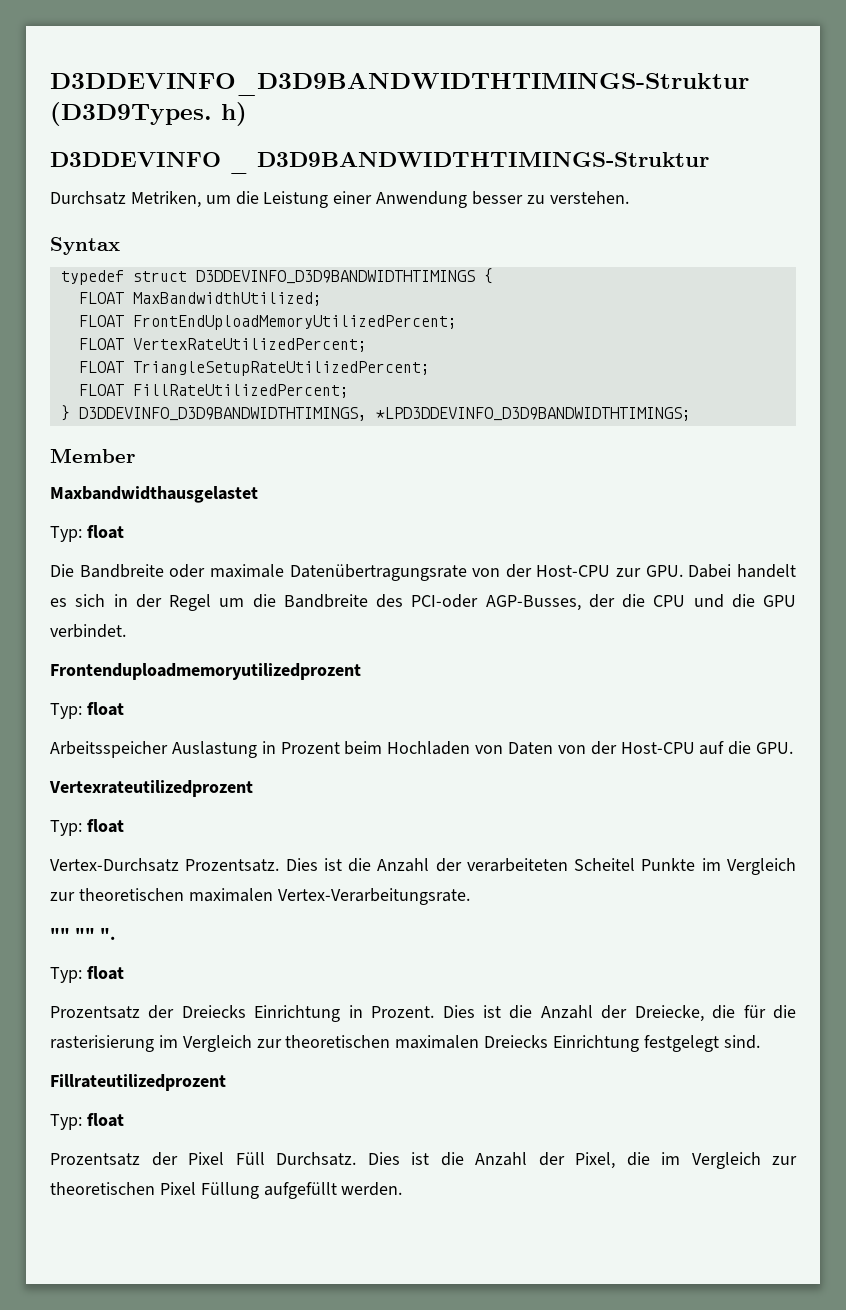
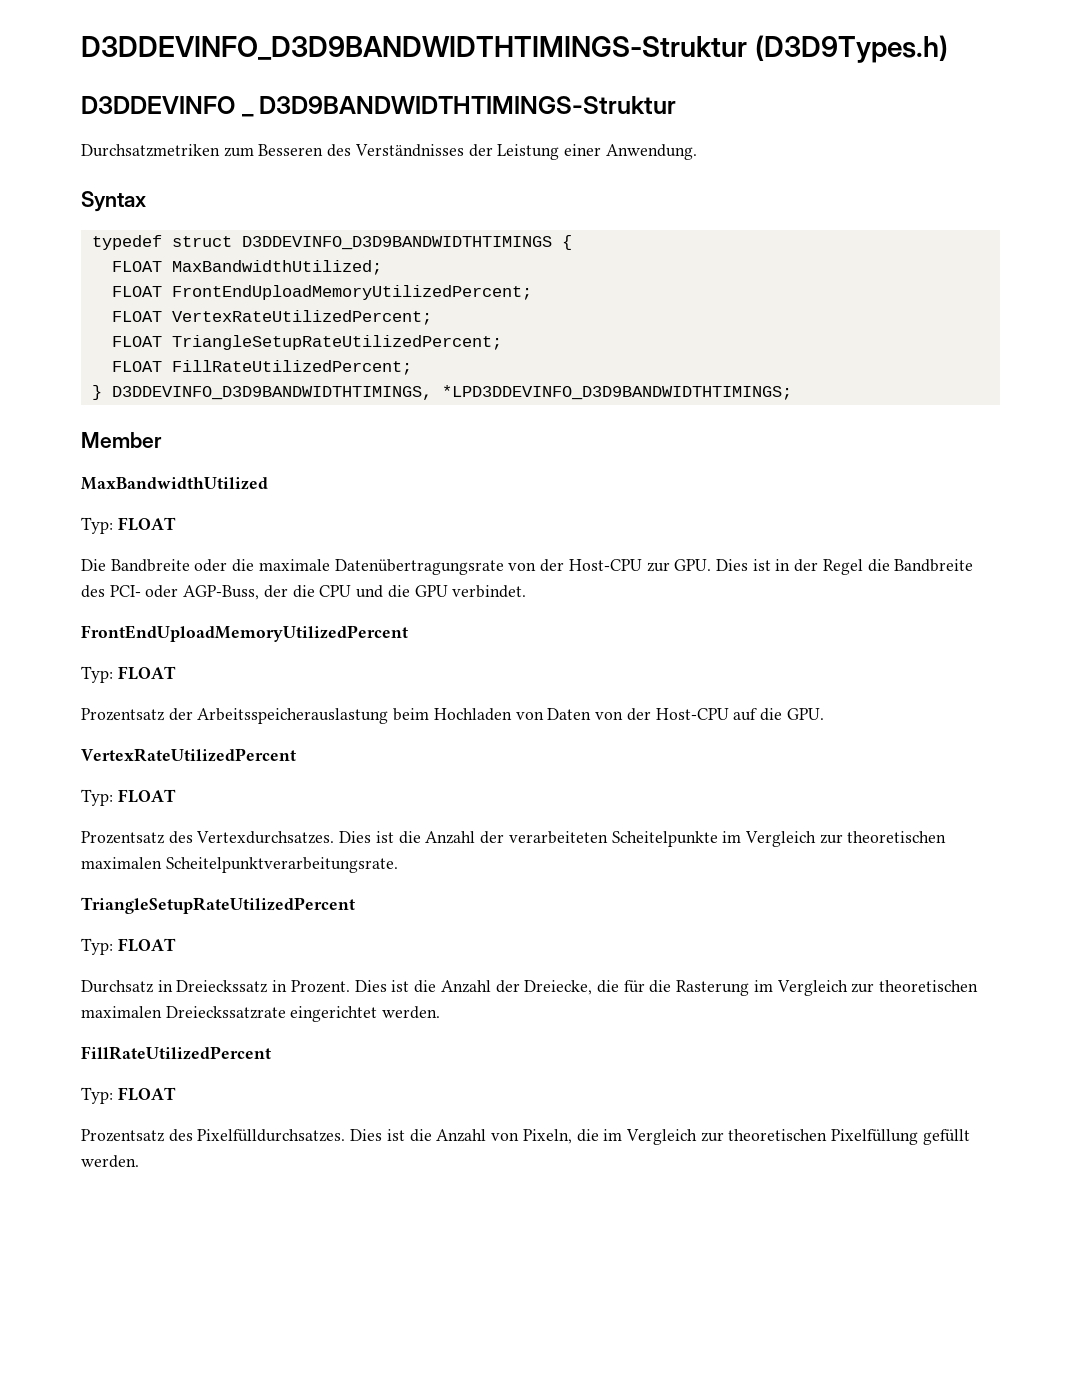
[50,102,247,126] (D3D9Types. h) -> [754,35,948,63] (D3D9Types.h)
[50,191,629,208] Durchsatz Metriken, um die Leistung einer Anwendung besser zu verstehen. -> [81,144,697,160] Durchsatzmetriken zum Besseren des Verständnisses der Leistung einer Anwendung.
[50,486,258,503] [50,525,124,542] Maxbandwidthausgelastet // Typ: float -> [81,477,268,490] [81,517,176,534] MaxBandwidthUtilized // Typ: FLOAT
(206, 571) none -> [232,559,255,572] die
[688,564,796,578] [50,594,106,607] Dabei handelt es sich -> [715,559,771,571] Dies ist
[219,598,245,607] um -> (863, 567) none
[411,594,581,611] PCI-oder AGP-Busses, -> [109,585,260,600] PCI- oder AGP-Buss,
[50,663,361,680] [50,702,124,719] [50,741,340,758] Frontenduploadmemoryutilizedprozent // Typ: float // Arbeitsspeicher Auslastung in Prozent -> [81,625,408,642] [81,666,176,683] [81,708,389,724] FrontEndUploadMemoryUtilizedPercent // Typ: FLOAT // Prozentsatz der Arbeitsspeicherauslastung
[49,780,253,797] [50,819,124,836] [50,858,280,872] Vertexrateutilizedprozent // Typ: float // Vertex-Durchsatz Prozentsatz. -> [81,748,296,762] [81,789,176,806] [81,831,335,844] VertexRateUtilizedPercent // Typ: FLOAT // Prozentsatz des Vertexdurchsatzes.
[574,858,796,875] [50,888,470,905] [50,928,115,940] [50,966,124,983] [50,1005,341,1022] Scheitel Punkte im Vergleich zur theoretischen maximalen Vertex-Verarbeitungsrate. // "" "" ". // Typ: float // Prozentsatz der Dreiecks Einrichtung -> [611,831,947,847] [81,857,398,873] [81,897,355,914] [81,938,176,955] [81,980,269,993] Scheitelpunkte im Vergleich zur theoretischen maximalen Scheitelpunktverarbeitungsrate. // TriangleSetupRateUtilizedPercent // Typ: FLOAT // Durchsatz in Dreieckssatz
[50,1035,760,1052] [50,1074,226,1091] [50,1113,124,1130] [50,1152,615,1169] rasterisierung im Vergleich zur theoretischen maximalen Dreiecks Einrichtung festgelegt sind. // Fillrateutilizedprozent // Typ: float // Prozentsatz der Pixel Füll Durchsatz. Dies ist die Anzahl der Pixel, -> [676,980,979,996] [81,1006,441,1022] [81,1046,271,1060] [81,1087,176,1104] [81,1129,572,1144] Rasterung im Vergleich zur theoretischen maximalen Dreieckssatzrate eingerichtet werden. // FillRateUtilizedPercent // Typ: FLOAT // Prozentsatz des Pixelfülldurchsatzes. Dies ist die Anzahl von Pixeln,
[159,1182,337,1199] Pixel Füllung aufgefüllt -> [831,1129,970,1145] Pixelfüllung gefüllt

